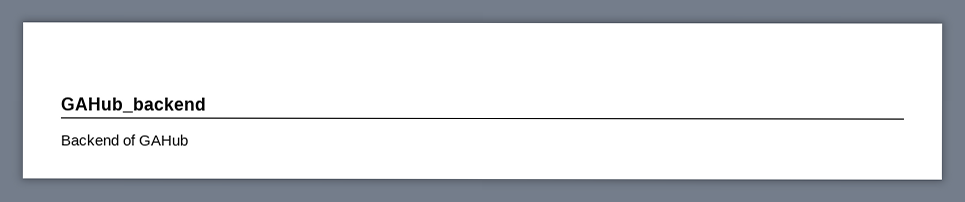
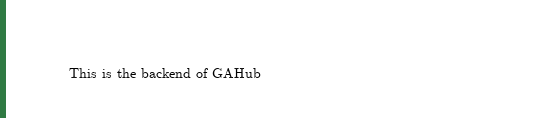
[60,97,207,113] [60,134,119,146] GAHub_backend // Backend -> [69,68,191,78] This is the backend

